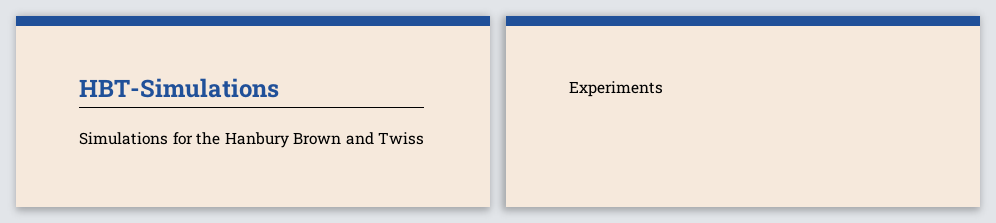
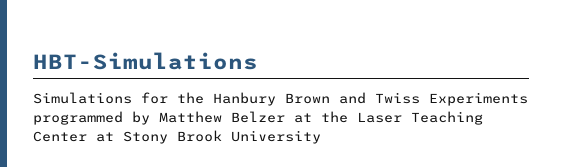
(663, 89) none -> [33,111,483,125] [33,130,321,144] programmed by Matthew Belzer at the Laser Teaching Center at Stony Brook University

